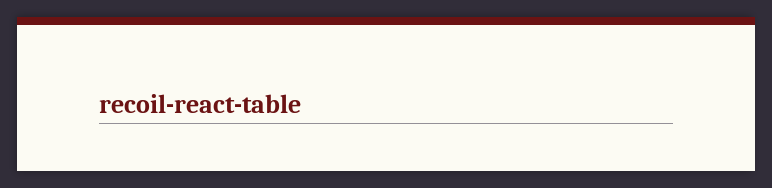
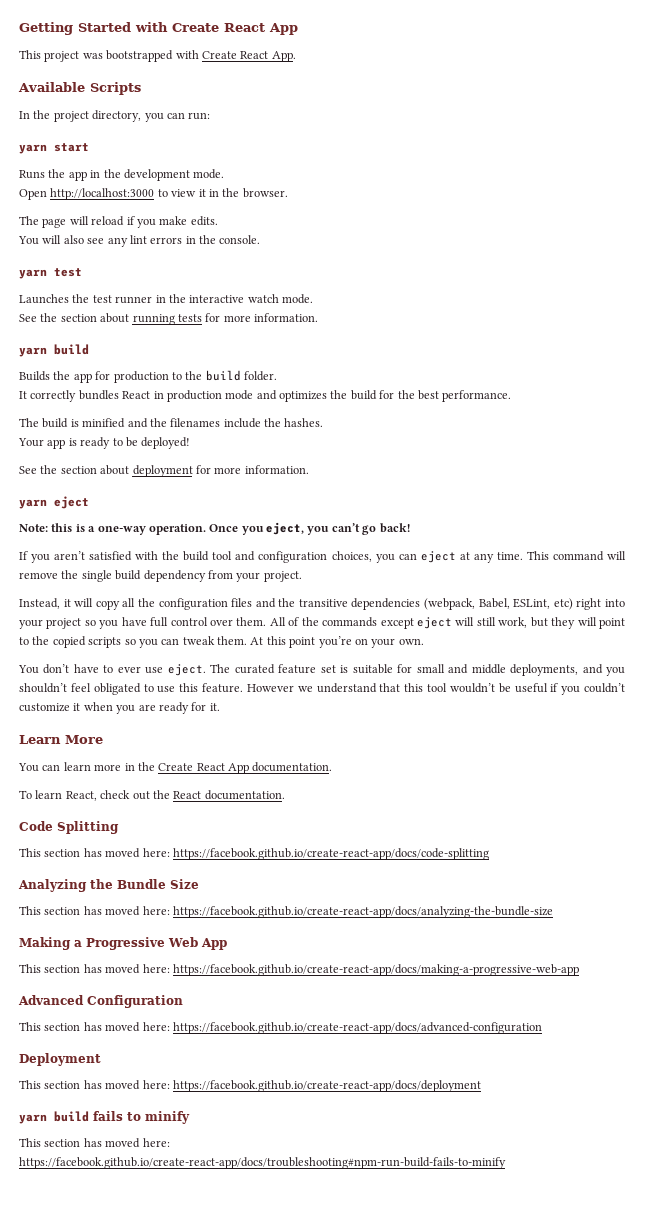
[99,94,301,113] recoil-react-table -> [19,22,298,35] [19,50,296,62] [18,82,141,95] [19,110,211,122] [19,143,89,154] [19,169,225,181] [19,188,288,200] [19,216,218,228] [18,235,261,247] [19,268,82,279] [19,294,313,304] [19,313,318,325] [19,344,89,357] [19,370,277,383] [19,390,512,402] [19,418,324,428] [18,437,191,449] [19,465,309,477] [19,496,89,509] [19,522,410,535] [19,551,626,563] [19,570,302,582] [19,598,625,610] [19,617,626,629] [19,636,424,648] [18,664,625,676] [19,683,625,695] [19,702,220,714] [19,735,103,744] [18,762,333,774] [19,790,285,801] [19,821,119,834] [19,848,489,860] [18,879,199,892] [19,906,553,918] [19,937,227,950] [19,964,579,976] [18,995,183,1008] [19,1022,542,1034] [19,1053,101,1066] [19,1080,481,1092] [19,1111,190,1124] [19,1138,170,1148] [19,1157,506,1169] Getting Started with Create React App // This project was bootstrapped with Create React App. // Available Scripts // In the project directory, you can run: // yarn start // Runs the app in the development mode. // Open http://localhost:3000 to view it in the browser. // The page will reload if you make edits. // You will also see any lint errors in the console. // yarn test // Launches the test runner in the interactive watch mode. // See the section about running tests for more information. // yarn build // Builds the app for production to the build folder. // It correctly bundles React in production mode and optimizes the build for the best performance. // The build is minified and the filenames include the hashes. // Your app is ready to be deployed! // See the section about deployment for more information. // yarn eject // Note: this is a one-way operation. Once you eject, you can’t go back! // If you aren’t satisfied with the build tool and configuration choices, you can eject at any time. This command will remove the single build dependency from your project. // Instead, it will copy all the configuration files and the transitive dependencies (webpack, Babel, ESLint, etc) right into your project so you have full control over them. All of the commands except eject will still work, but they will point to the copied scripts so you can tweak them. At this point you’re on your own. // You don’t have to ever use eject. The curated feature set is suitable for small and middle deployments, and you shouldn’t feel obligated to use this feature. However we understand that this tool wouldn’t be useful if you couldn’t customize it when you are ready for it. // Learn More // You can learn more in the Create React App documentation. // To learn React, check out the React documentation. // Code Splitting // This section has moved here: https://facebook.github.io/create-react-app/docs/code-splitting // Analyzing the Bundle Size // This section has moved here: https://facebook.github.io/create-react-app/docs/analyzing-the-bundle-size // Making a Progressive Web App // This section has moved here: https://facebook.github.io/create-react-app/docs/making-a-progressive-web-app // Advanced Configuration // This section has moved here: https://facebook.github.io/create-react-app/docs/advanced-configuration // Deployment // This section has moved here: https://facebook.github.io/create-react-app/docs/deployment // yarn build fails to minify // This section has moved here: https://facebook.github.io/create-react-app/docs/troubleshooting#npm-run-build-fails-to-minify

